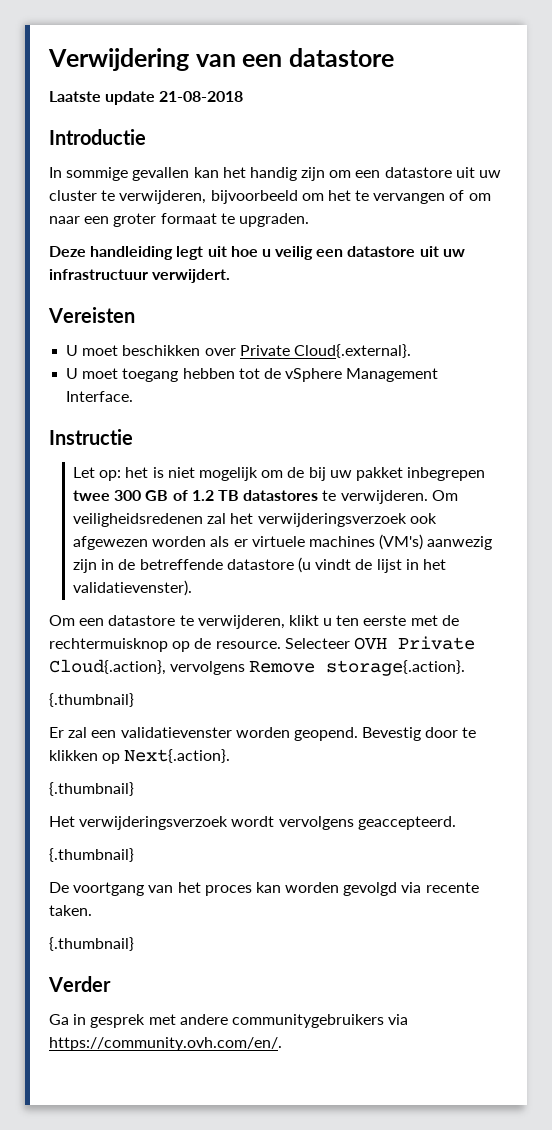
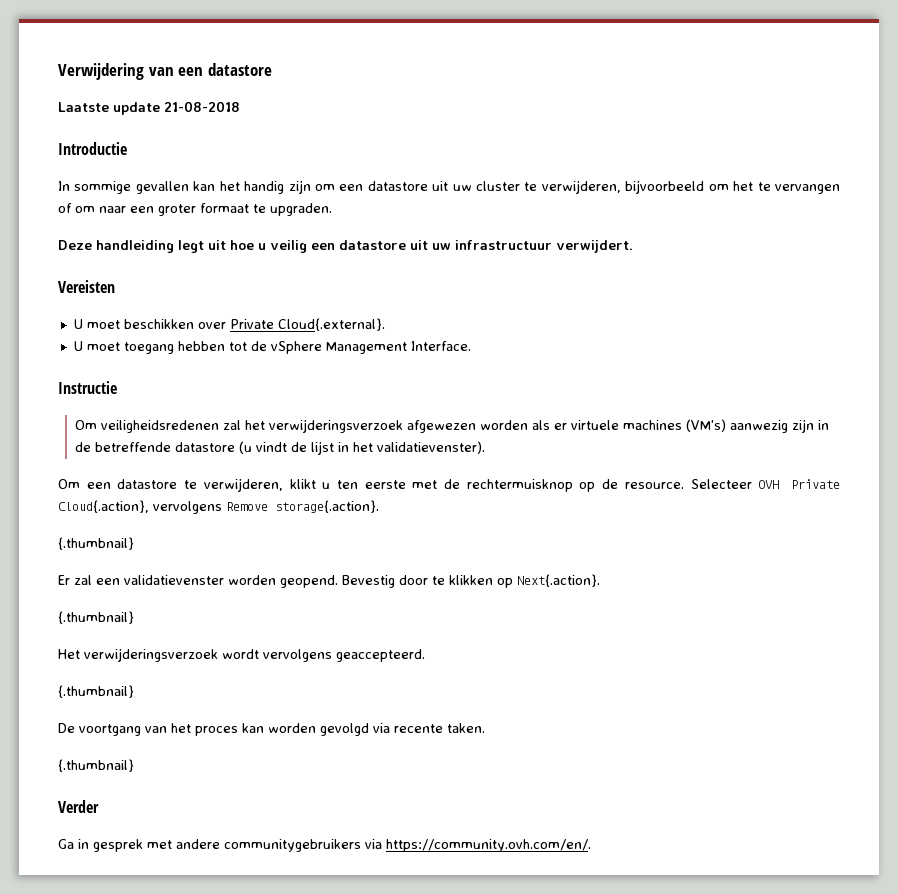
[73,467,486,481] [73,490,428,504] Let op: het is niet mogelijk om de bij uw pakket inbegrepen twee 300 GB of 1.2 TB datastores te verwijderen. -> (117, 387) none
[409,513,437,524] ook -> (404, 426) none

